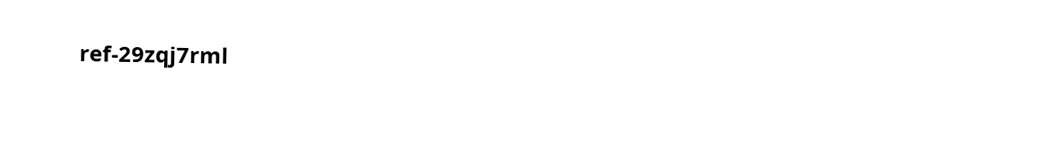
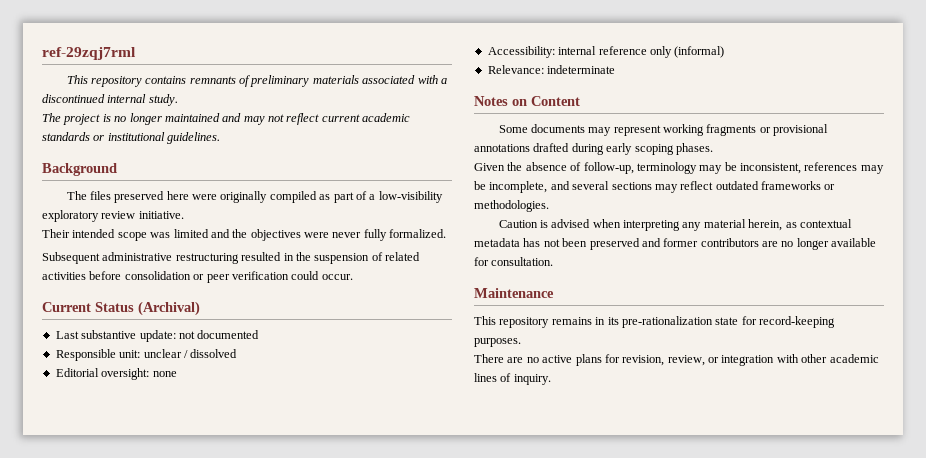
(229, 57) none -> [66,75,447,87] [42,94,178,106] [42,113,411,125] [42,132,221,144] [42,163,117,176] [66,191,443,203] [42,210,184,222] [42,229,447,241] [42,252,420,264] [42,271,353,283] [42,301,200,316] [55,330,260,342] [55,349,238,361] [55,368,177,380] [487,46,725,58] [487,65,616,74] [474,96,580,106] [498,124,829,136] [474,143,713,155] [474,162,884,174] [474,181,836,193] [474,200,549,212] [498,219,852,231] [474,238,877,250] [474,257,554,266] [474,288,554,298] [474,316,835,328] [474,338,521,347] [474,354,879,366] [474,373,551,385] // This repository contains remnants of preliminary materials associated with a discontinued internal study. // The project is no longer maintained and may not reflect current academic standards or institutional guidelines. // Background // The files preserved here were originally compiled as part of a low‑visibility exploratory review initiative. // Their intended scope was limited and the objectives were never fully formalized. // Subsequent administrative restructuring resulted in the suspension of related activities before consolidation or peer verification could occur. // Current Status (Archival) // Last substantive update: not documented // Responsible unit: unclear / dissolved // Editorial oversight: none // Accessibility: internal reference only (informal) // Relevance: indeterminate // Notes on Content // Some documents may represent working fragments or provisional annotations drafted during early scoping phases. // Given the absence of follow‑up, terminology may be inconsistent, references may be incomplete, and several sections may reflect outdated frameworks or methodologies. // Caution is advised when interpreting any material herein, as contextual metadata has not been preserved and former contributors are no longer available for consultation. // Maintenance // This repository remains in its pre‑rationalization state for record‑keeping purposes. // There are no active plans for revision, review, or integration with other academic lines of inquiry.

